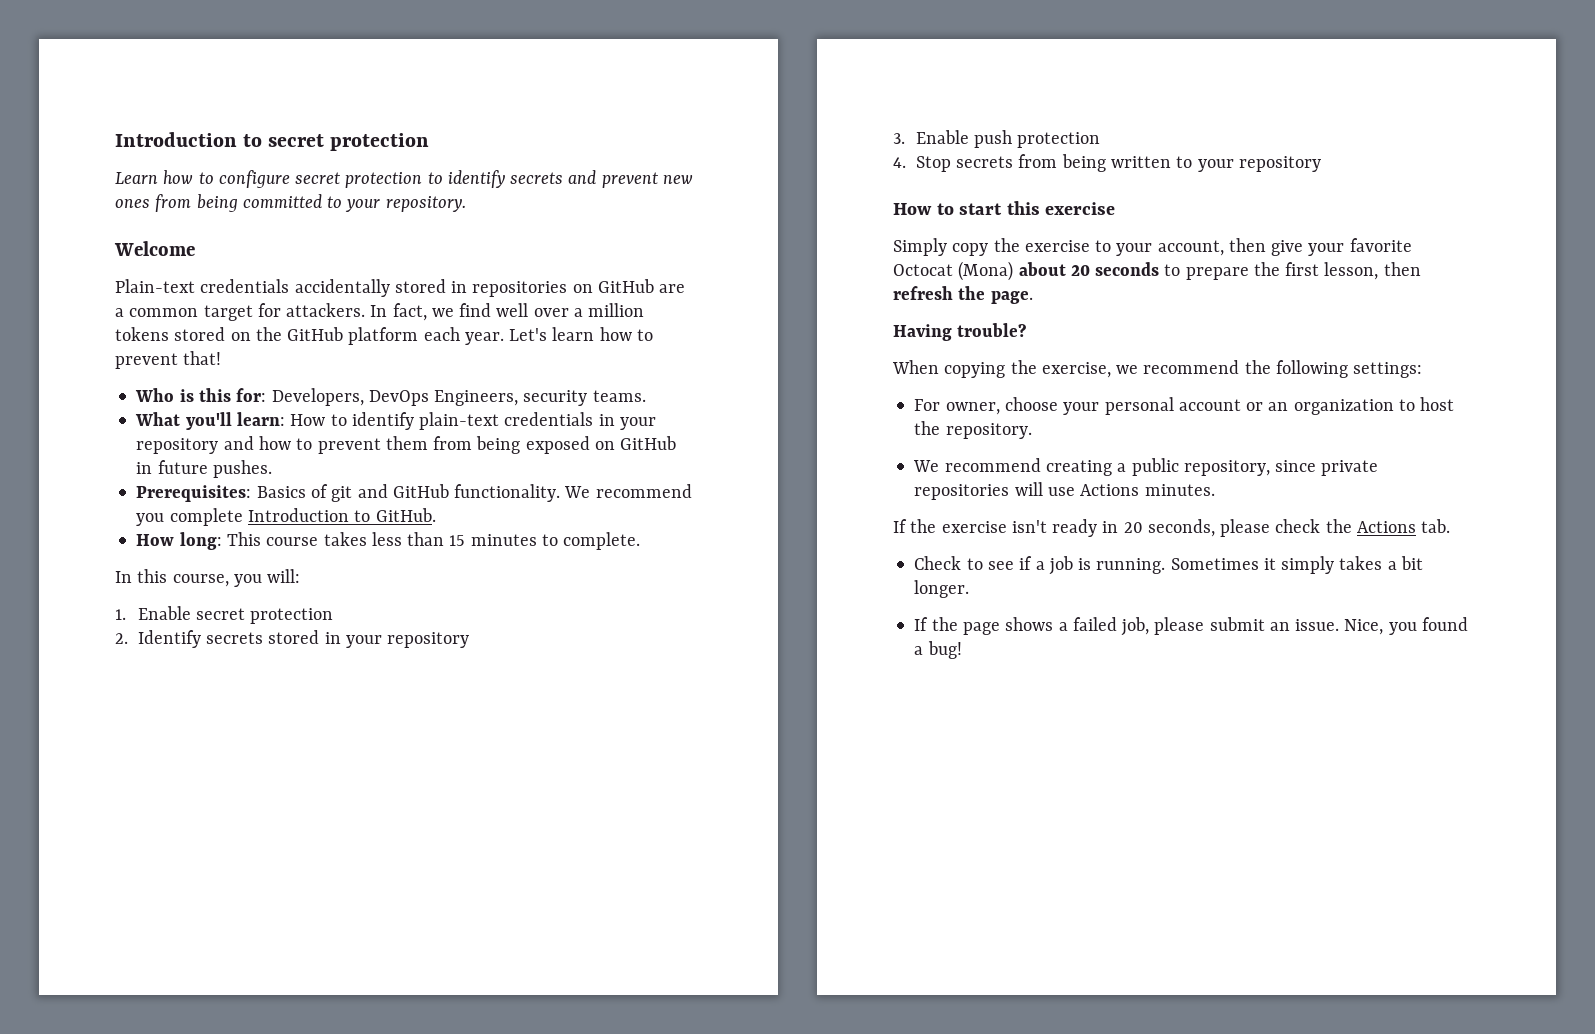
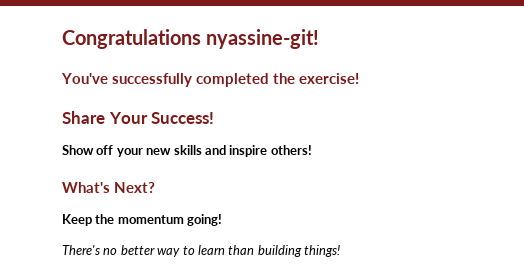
[115,132,430,151] [115,170,693,188] [115,194,466,212] [114,241,195,256] [115,279,686,297] [115,303,645,321] [115,327,653,345] [115,351,222,369] [135,388,646,406] [135,412,656,430] [136,436,677,454] [136,460,272,478] [136,484,692,502] [136,508,436,526] [136,532,641,550] [115,569,301,587] [115,606,334,624] [115,630,470,648] [893,130,1101,148] [893,154,1321,172] [893,201,1116,215] [893,238,1412,256] [893,261,1421,281] [893,286,1033,304] [893,323,1027,341] [892,360,1423,378] [914,397,1455,415] [914,421,1032,439] [913,458,1379,476] [914,482,1215,500] [893,519,1451,537] [914,556,1423,575] [914,580,970,598] [914,617,1468,636] [914,641,962,659] Introduction to secret protection // Learn how to configure secret protection to identify secrets and prevent new ones from being committed to your repository. // Welcome // Plain-text credentials accidentally stored in repositories on GitHub are a common target for attackers. In fact, we find well over a million tokens stored on the GitHub platform each year. Let's learn how to prevent that! // Who is this for: Developers, DevOps Engineers, security teams. // What you'll learn: How to identify plain-text credentials in your repository and how to prevent them from being exposed on GitHub in future pushes. // Prerequisites: Basics of git and GitHub functionality. We recommend you complete Introduction to GitHub. // How long: This course takes less than 15 minutes to complete. // In this course, you will: // 1. Enable secret protection // 2. Identify secrets stored in your repository // 3. Enable push protection // 4. Stop secrets from being written to your repository // How to start this exercise // Simply copy the exercise to your account, then give your favorite Octocat (Mona) about 20 seconds to prepare the first lesson, then refresh the page. // Having trouble? // When copying the exercise, we recommend the following settings: // For owner, choose your personal account or an organization to host the repository. // We recommend creating a public repository, since private repositories will use Actions minutes. // If the exercise isn't ready in 20 seconds, please check the Actions tab. // Check to see if a job is running. Sometimes it simply takes a bit longer. // If the page shows a failed job, please submit an issue. Nice, you found a bug! -> [62,29,320,49] [61,73,359,87] [62,111,215,124] [62,145,312,157] [62,182,155,193] [62,214,223,226] [62,245,340,257] Congratulations nyassine-git! // You've successfully completed the exercise! // Share Your Success! // Show off your new skills and inspire others! // What's Next? // Keep the momentum going! // There's no better way to learn than building things!

